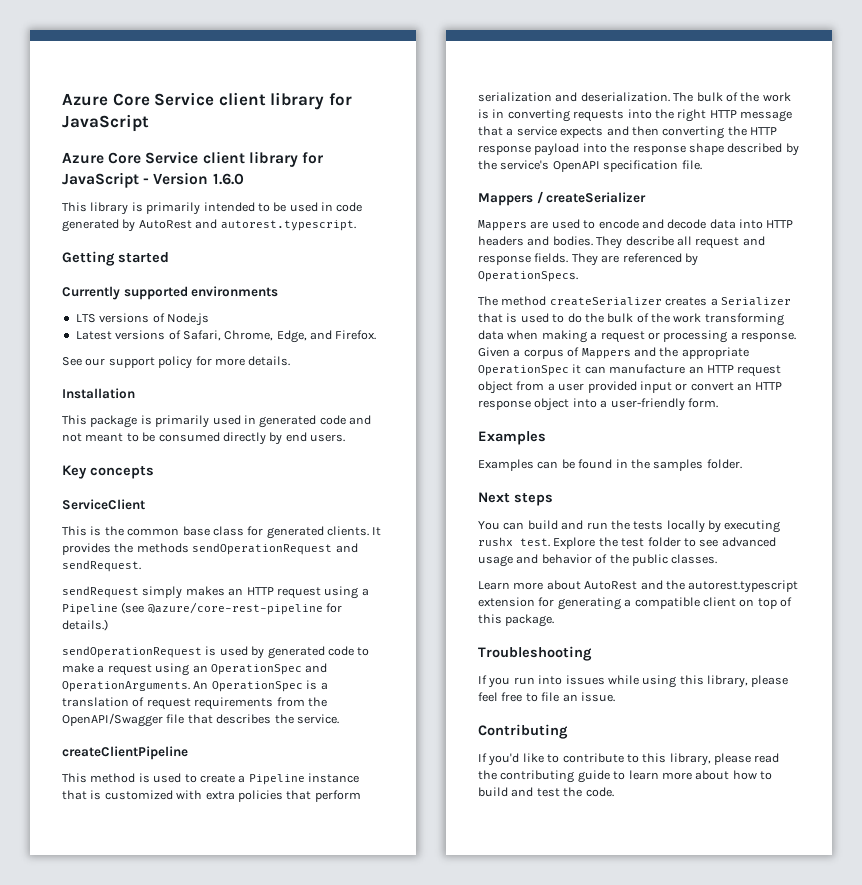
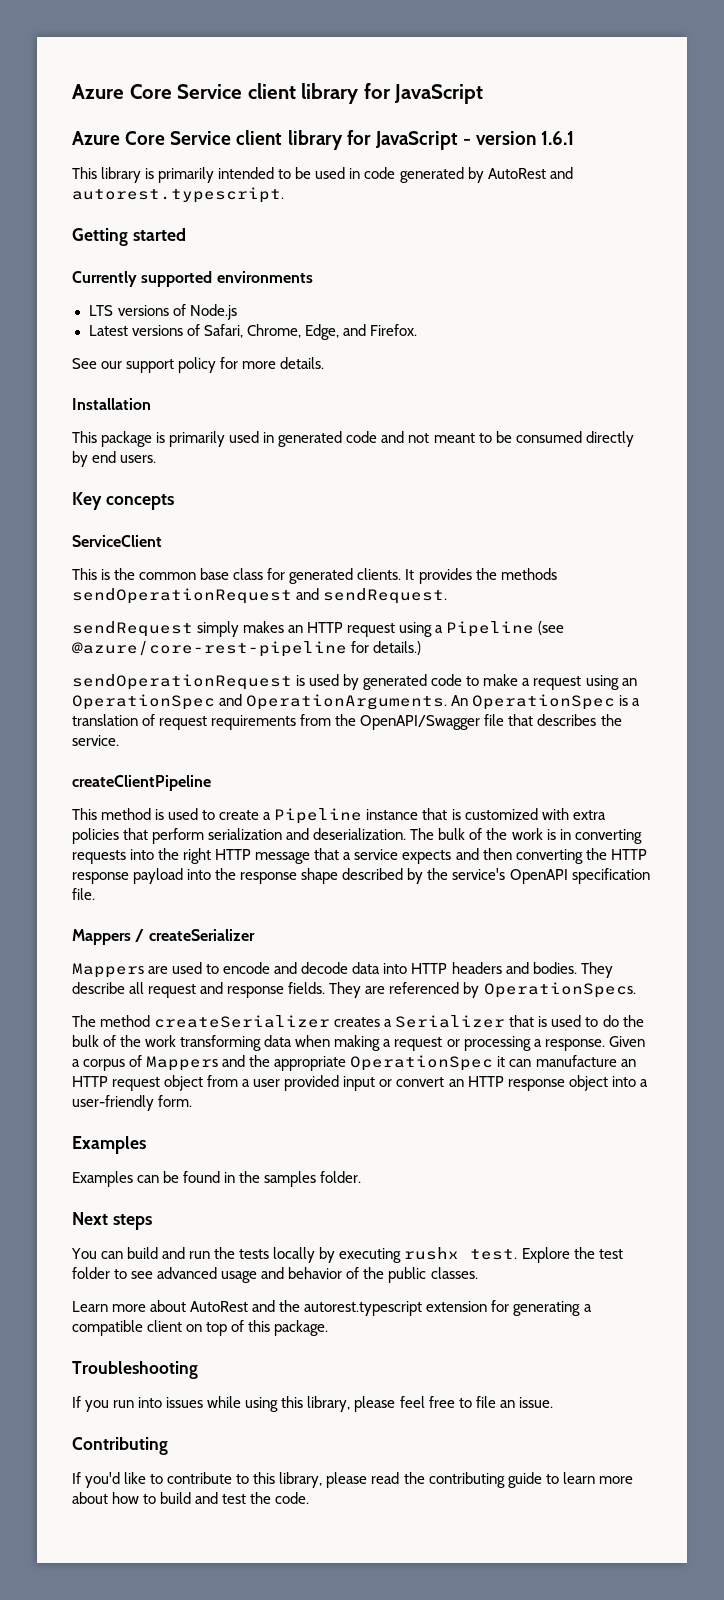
[153,172,244,185] Version 1.6.0 -> [476,131,575,145] version 1.6.1

